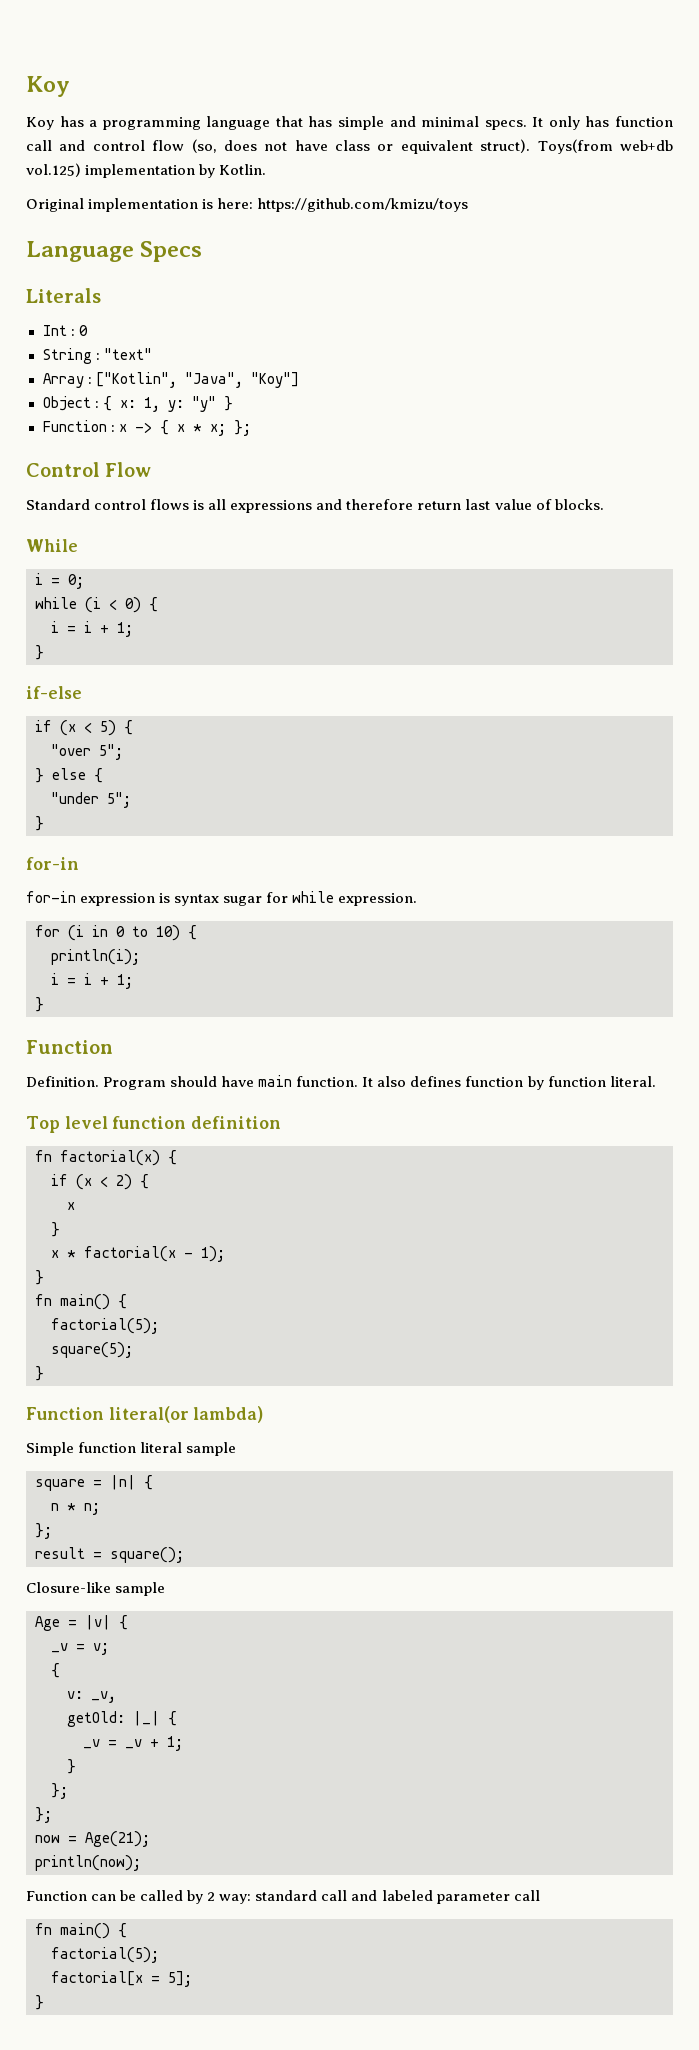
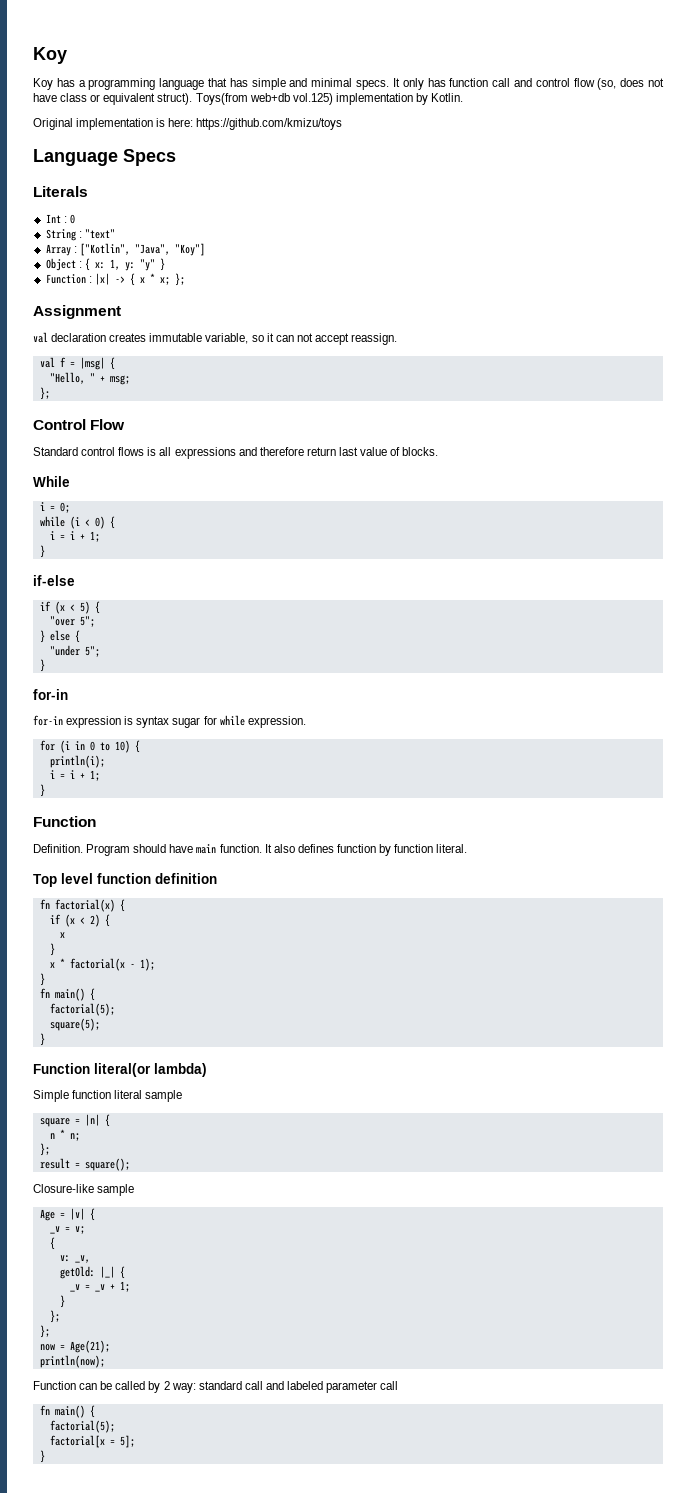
[118,424,127,432] x -> [94,273,110,285] |x|
(251, 428) none -> [33,305,121,319] [33,332,398,345] [39,357,115,370] [49,372,130,385] [39,387,50,400] // Assignment // val declaration creates immutable variable, so it can not accept reassign. // val f = |msg| { // "Hello, " + msg; // };

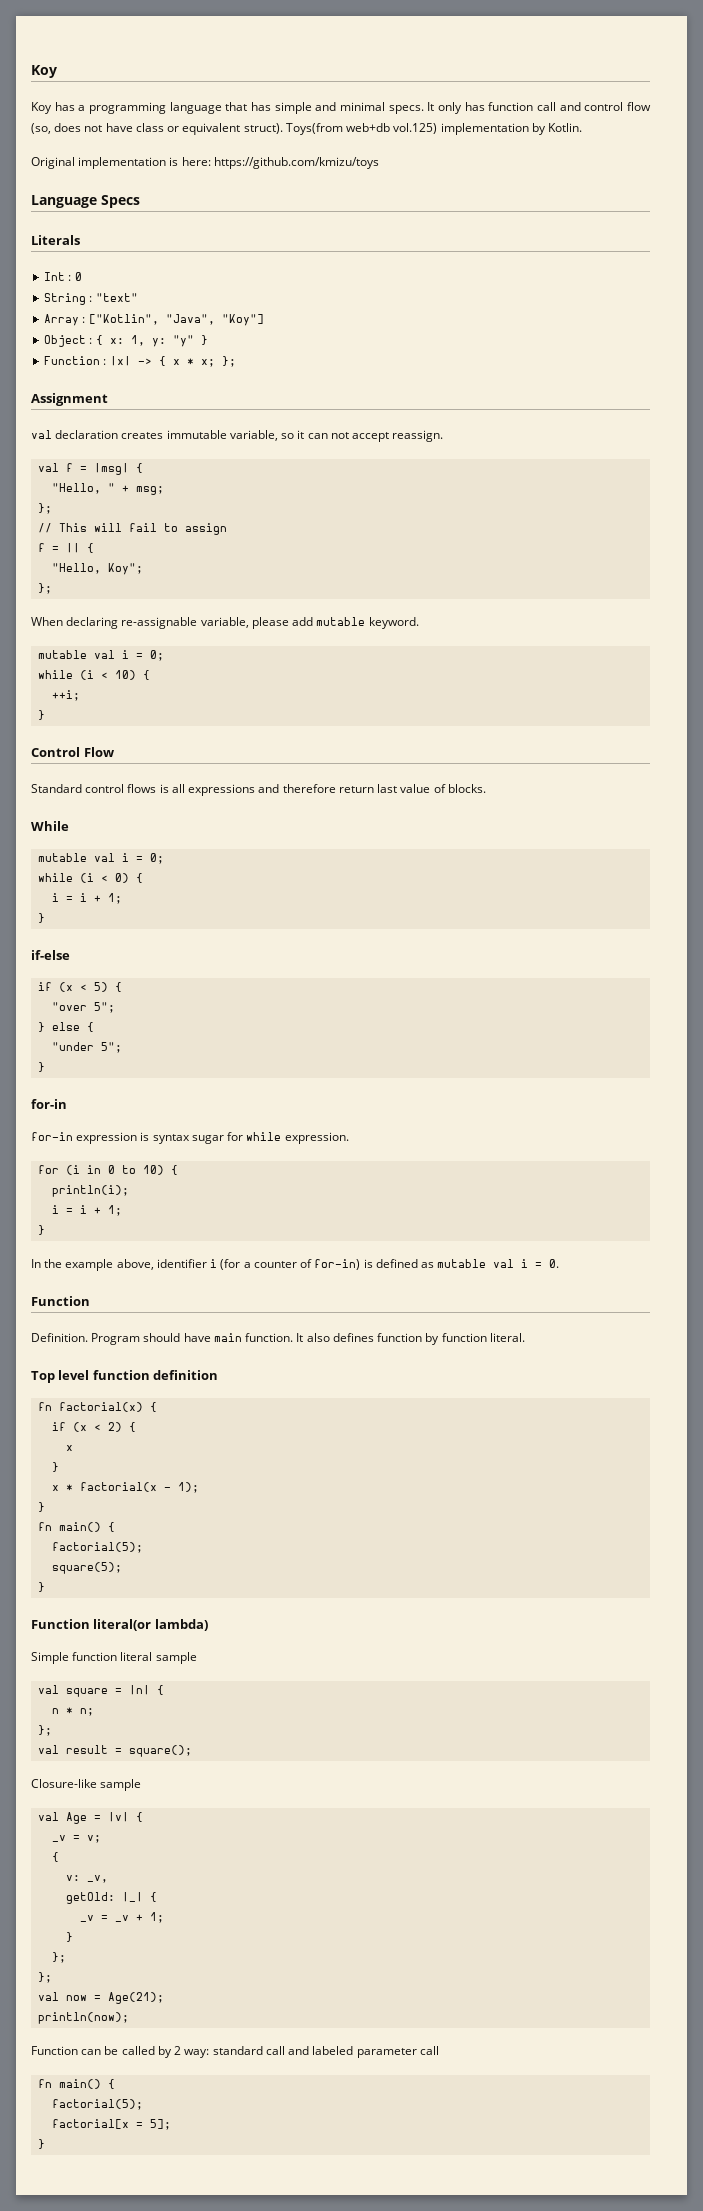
(50, 393) none -> [38,523,228,535] [38,543,95,553] [52,563,144,575] [38,583,53,594] [31,617,419,629] [38,650,165,661] [38,670,151,680] [52,690,81,701] [38,710,46,720] // // This will fail to assign // f = || { // "Hello, Koy"; // }; // When declaring re-assignable variable, please add mutable keyword. // mutable val i = 0; // while (i < 10) { // ++i; // }
(70, 481) none -> [38,853,116,862] mutable val
(45, 790) none -> [31,1259,560,1271] // In the example above, identifier i (for a counter of for-in) is defined as mutable val i = 0.
(183, 1096) none -> [38,1685,60,1694] val
(50, 1149) none -> [38,1745,60,1754] val
(135, 1190) none -> [38,1812,60,1821] val
(50, 1331) none -> [38,1992,60,2001] val

